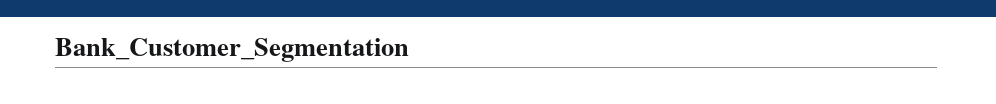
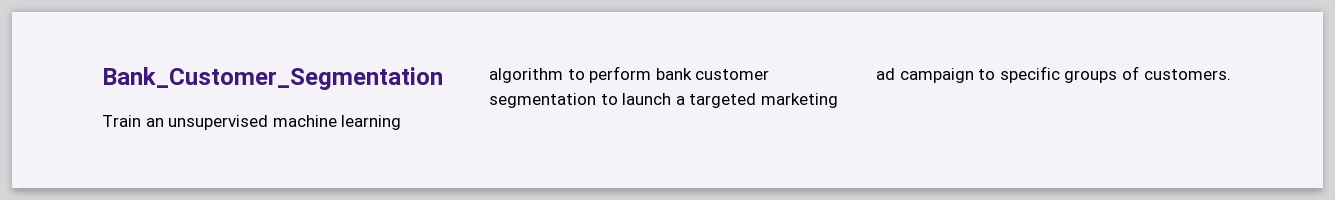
(409, 50) none -> [102,115,402,130] [489,66,770,83] [489,93,838,108] [876,66,1231,83] // Train an unsupervised machine learning algorithm to perform bank customer segmentation to launch a targeted marketing ad campaign to specific groups of customers.

